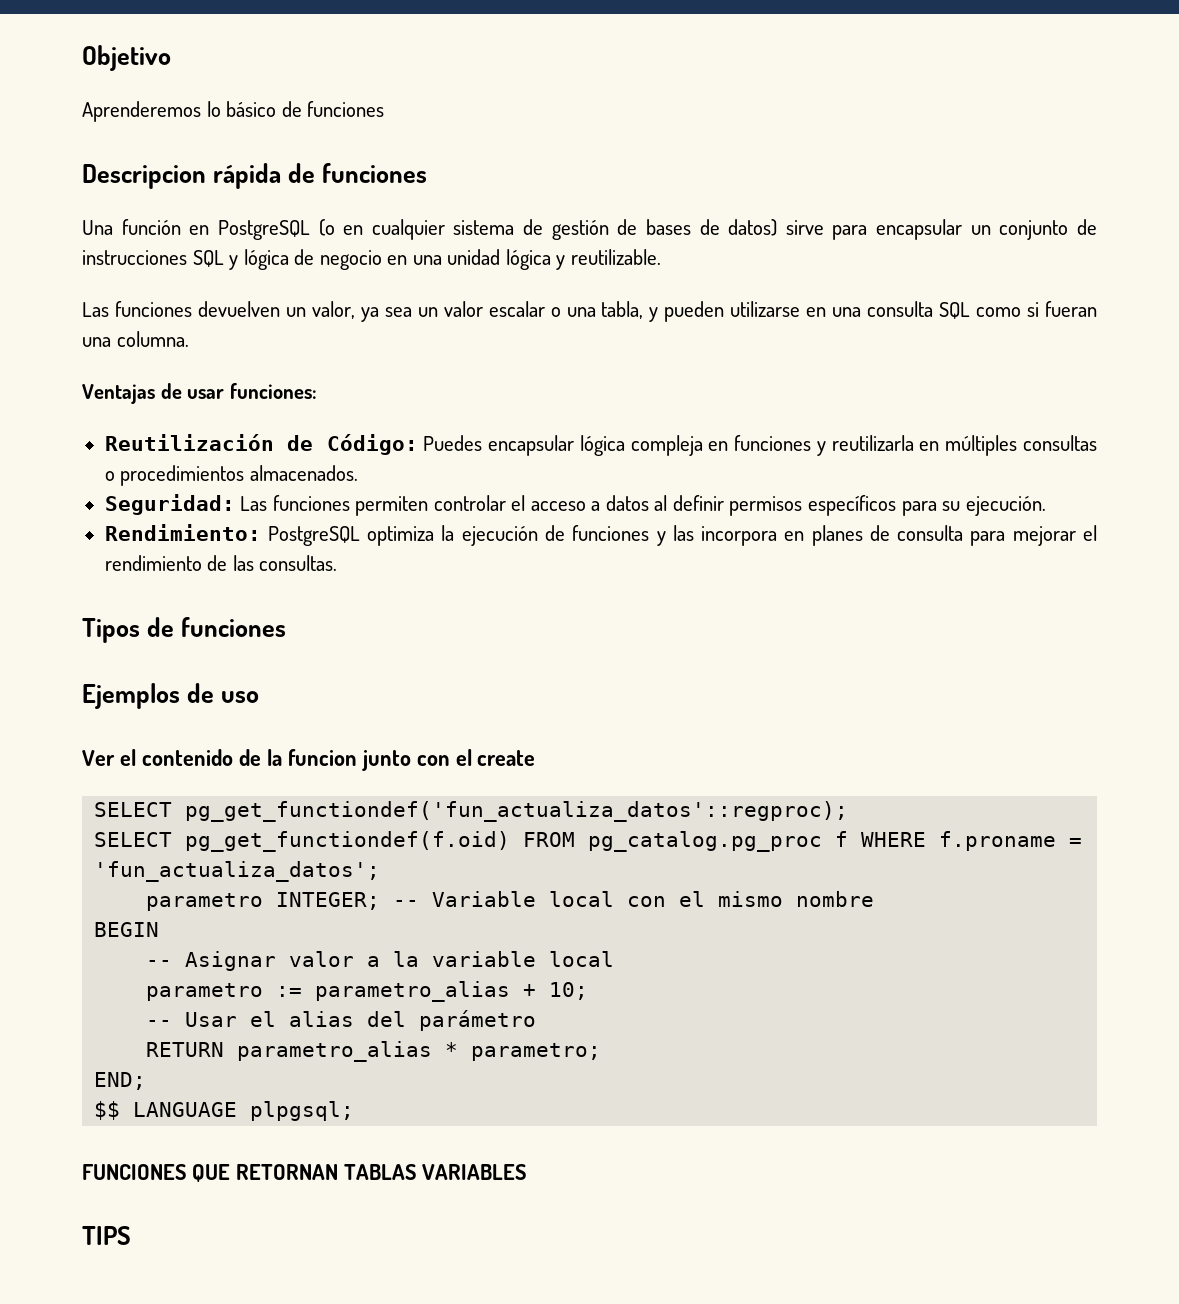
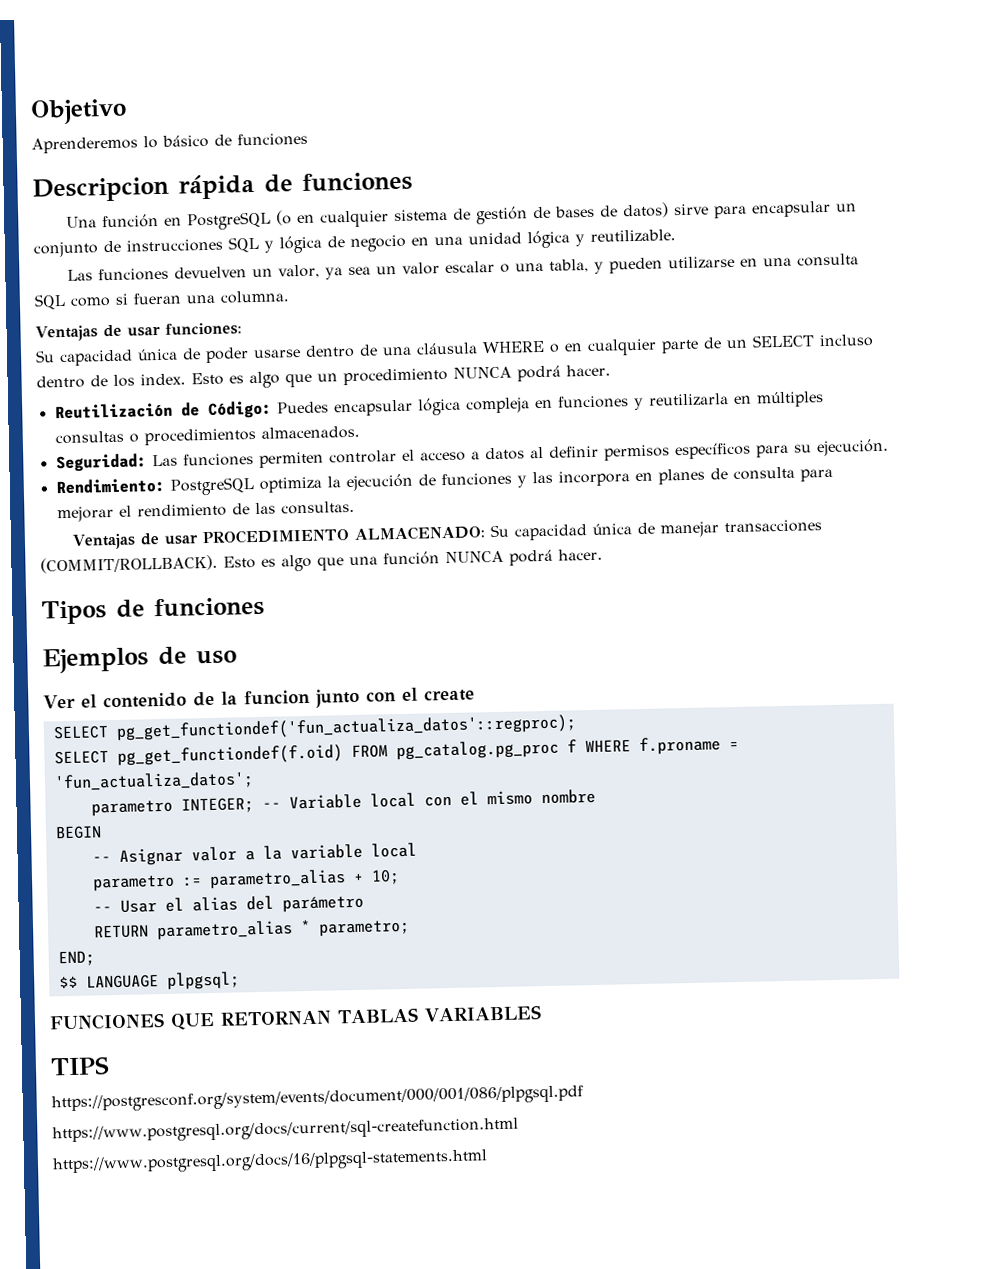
(317, 391) none -> [35,334,874,367] [36,364,611,389] // Su capacidad única de poder usarse dentro de una cláusula WHERE o en cualquier parte de un SELECT incluso dentro de los index. Esto es algo que un procedimiento NUNCA podrá hacer.
(338, 563) none -> [72,519,823,550] [40,548,603,574] // Ventajas de usar PROCEDIMIENTO ALMACENADO: Su capacidad única de manejar transacciones (COMMIT/ROLLBACK). Esto es algo que una función NUNCA podrá hacer.
(131, 1235) none -> [51,1085,584,1113] [52,1117,519,1144] [52,1149,488,1175] // https://postgresconf.org/system/events/document/000/001/086/plpgsql.pdf // https://www.postgresql.org/docs/current/sql-createfunction.html // https://www.postgresql.org/docs/16/plpgsql-statements.html

